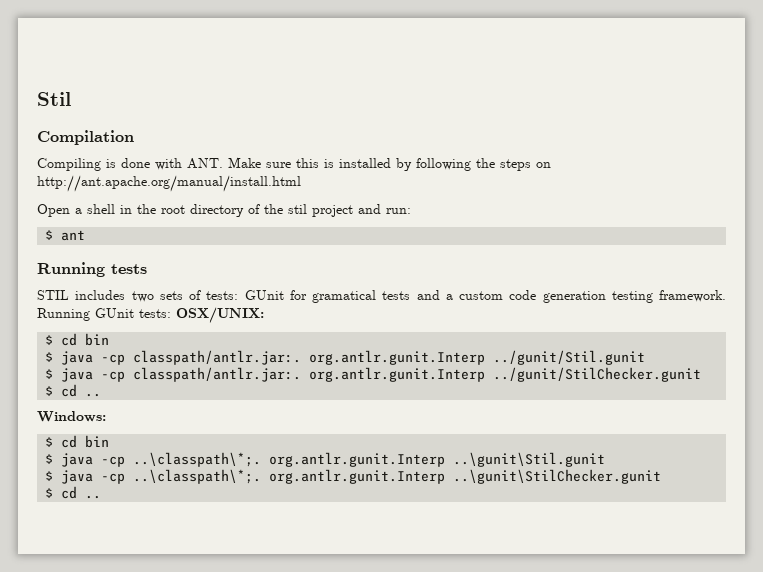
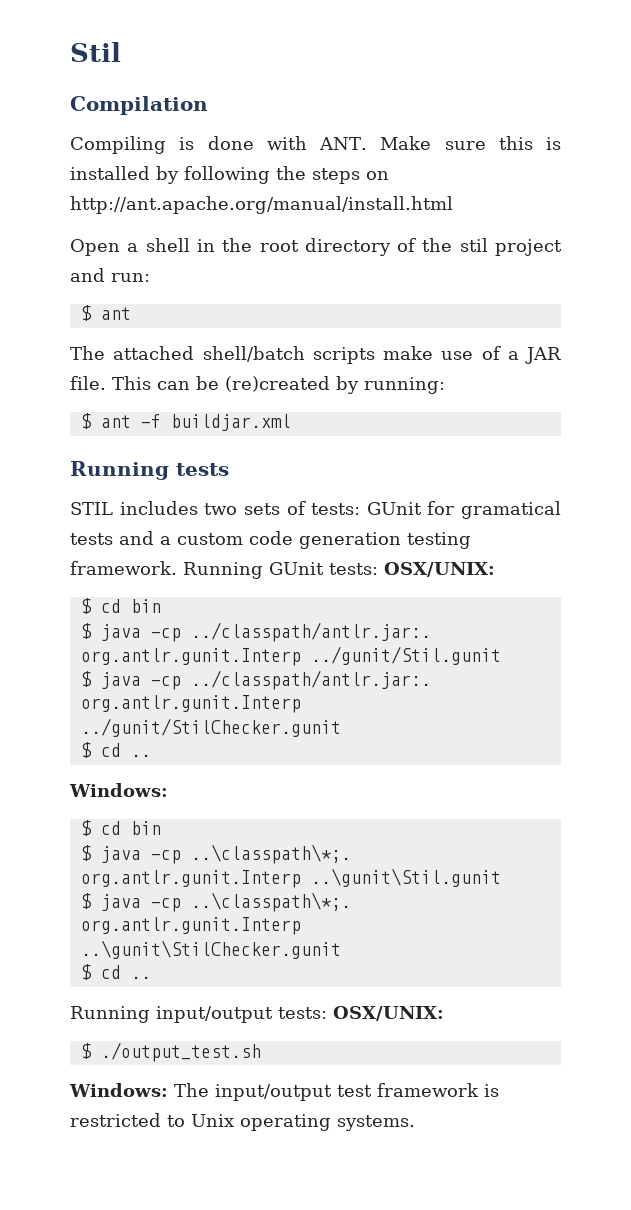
(86, 235) none -> [70,346,561,364] [70,376,445,394] [80,413,291,431] // The attached shell/batch scripts make use of a JAR file. This can be (re)created by running: // $ ant -f buildjar.xml
[133,350,302,365] classpath/antlr.jar:. -> [190,622,431,642] ../classpath/antlr.jar:.
[133,367,302,382] classpath/antlr.jar:. -> [190,670,431,690] ../classpath/antlr.jar:.
(102, 497) none -> [70,1006,444,1023] [80,1042,261,1062] [69,1083,499,1101] [70,1113,415,1131] // Running input/output tests: OSX/UNIX: // $ ./output_test.sh // Windows: The input/output test framework is restricted to Unix operating systems.

